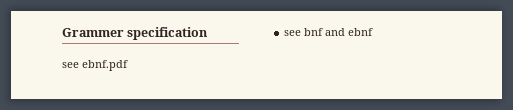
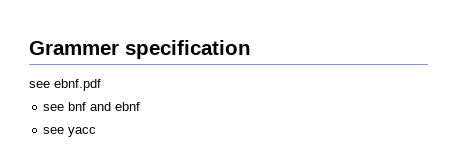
(374, 32) none -> [43,127,97,137] // see yacc

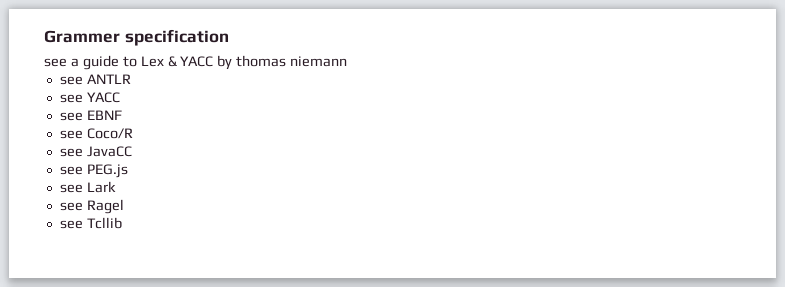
[54,79,101,91] [43,102,141,111] [43,127,97,137] ebnf.pdf // see bnf and ebnf // see yacc -> [70,55,348,70] [59,74,131,85] [59,92,120,103] [59,110,122,121] [59,128,133,139] [59,146,132,157] [59,164,128,178] [59,181,116,193] [59,199,124,214] [59,217,122,229] a guide to Lex & YACC by thomas niemann // see ANTLR // see YACC // see EBNF // see Coco/R // see JavaCC // see PEG.js // see Lark // see Ragel // see Tcllib

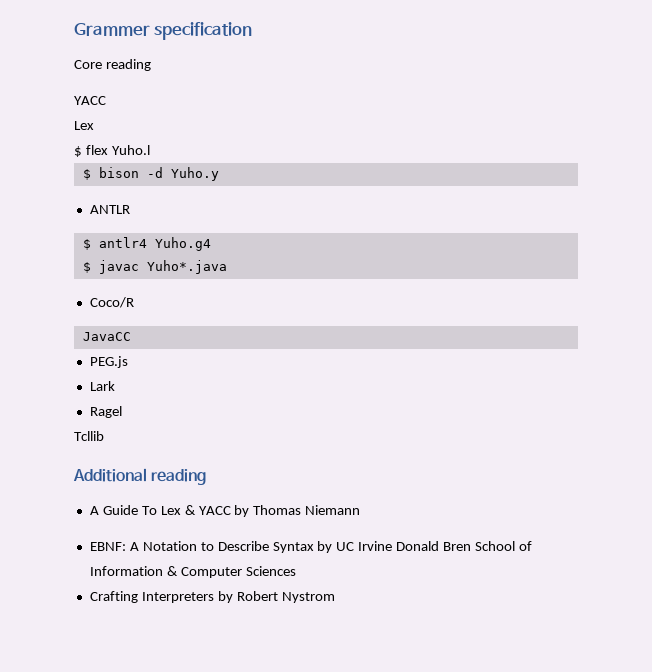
[44,55,348,70] [59,74,131,85] [59,92,120,103] [59,110,122,121] [59,128,133,139] [59,146,132,157] [59,164,128,178] [59,181,116,193] [59,199,124,214] [59,217,122,229] see a guide to Lex & YACC by thomas niemann // see ANTLR // see YACC // see EBNF // see Coco/R // see JavaCC // see PEG.js // see Lark // see Ragel // see Tcllib -> [74,59,151,71] [74,96,106,105] [74,121,94,130] [74,145,150,157] [82,167,219,181] [89,205,130,214] [82,237,211,251] [82,260,227,274] [89,297,134,308] [82,332,131,341] [89,356,128,368] [89,381,115,391] [89,406,122,418] [74,431,104,441] [73,468,207,485] [89,505,361,517] [89,541,532,553] [89,566,296,578] [89,591,335,603] Core reading // YACC // Lex // $ flex Yuho.l // $ bison -d Yuho.y // ANTLR // $ antlr4 Yuho.g4 // $ javac Yuho*.java // Coco/R // JavaCC // PEG.js // Lark // Ragel // Tcllib // Additional reading // A Guide To Lex & YACC by Thomas Niemann // EBNF: A Notation to Describe Syntax by UC Irvine Donald Bren School of Information & Computer Sciences // Crafting Interpreters by Robert Nystrom

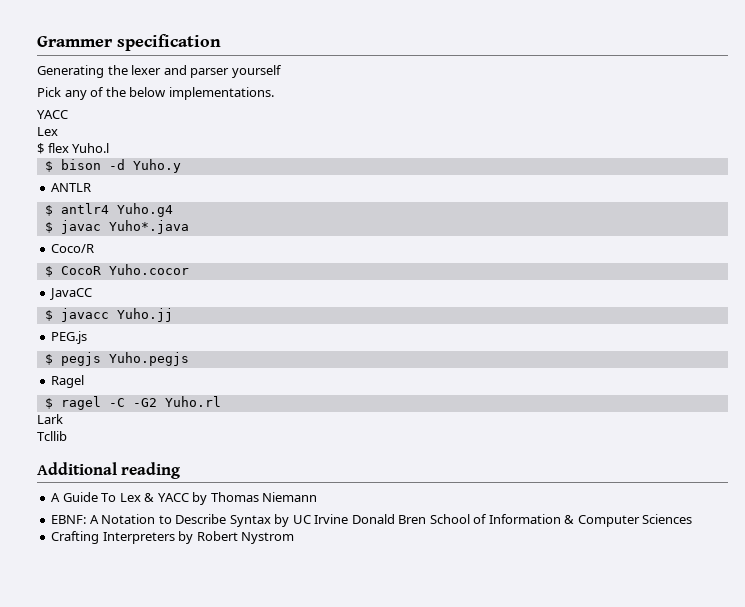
[74,59,151,71] Core reading -> [37,65,282,78] [37,87,274,100] Generating the lexer and parser yourself // Pick any of the below implementations.
[82,332,131,341] [89,356,128,368] [89,381,115,391] [89,406,122,418] JavaCC // PEG.js // Lark // Ragel -> [44,264,189,277] [49,288,93,300] [44,308,173,322] [51,331,88,344] [44,352,189,366] [51,375,85,388] [44,396,221,410] [37,414,63,424] $ CocoR Yuho.cocor // JavaCC // $ javacc Yuho.jj // PEG.js // $ pegjs Yuho.pegjs // Ragel // $ ragel -C -G2 Yuho.rl // Lark

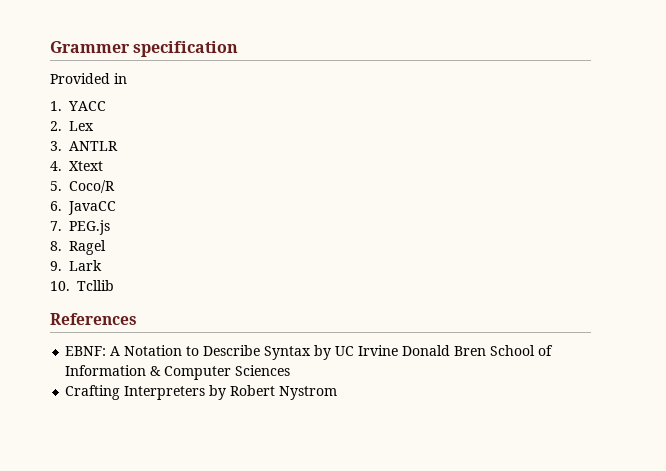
[37,65,282,78] [37,87,274,100] Generating the lexer and parser yourself // Pick any of the below implementations. // -> [50,73,127,84] [50,101,62,111] Provided in // 1.
(68, 114) none -> [50,121,62,131] 2.
[37,143,110,154] [44,159,181,173] [51,183,92,192] [44,203,173,217] [44,220,189,234] [51,244,95,253] [44,264,189,277] [49,288,93,300] [44,308,173,322] [51,331,88,344] [44,352,189,366] [51,375,85,388] [44,396,221,410] $ flex Yuho.l // $ bison -d Yuho.y // ANTLR // $ antlr4 Yuho.g4 // $ javac Yuho*.java // Coco/R // $ CocoR Yuho.cocor // JavaCC // $ javacc Yuho.jj // PEG.js // $ pegjs Yuho.pegjs // Ragel // $ ragel -C -G2 Yuho.rl // -> [50,141,118,151] [50,161,103,171] [50,180,115,193] [50,201,116,215] [50,220,110,235] [50,240,106,255] [50,261,62,271] 3. ANTLR // 4. Xtext // 5. Coco/R // 6. JavaCC // 7. PEG.js // 8. Ragel // 9.
(63, 419) none -> [50,281,70,291] 10.
[37,462,181,479] [51,492,318,505] Additional reading // A Guide To Lex & YACC by Thomas Niemann -> [50,313,137,325] References

